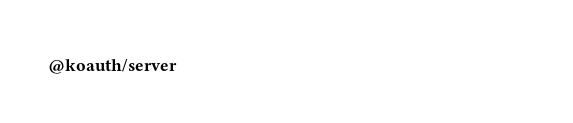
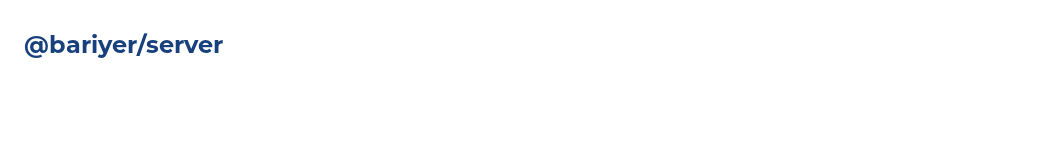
[48,59,177,74] @koauth/server -> [24,33,223,58] @bariyer/server

